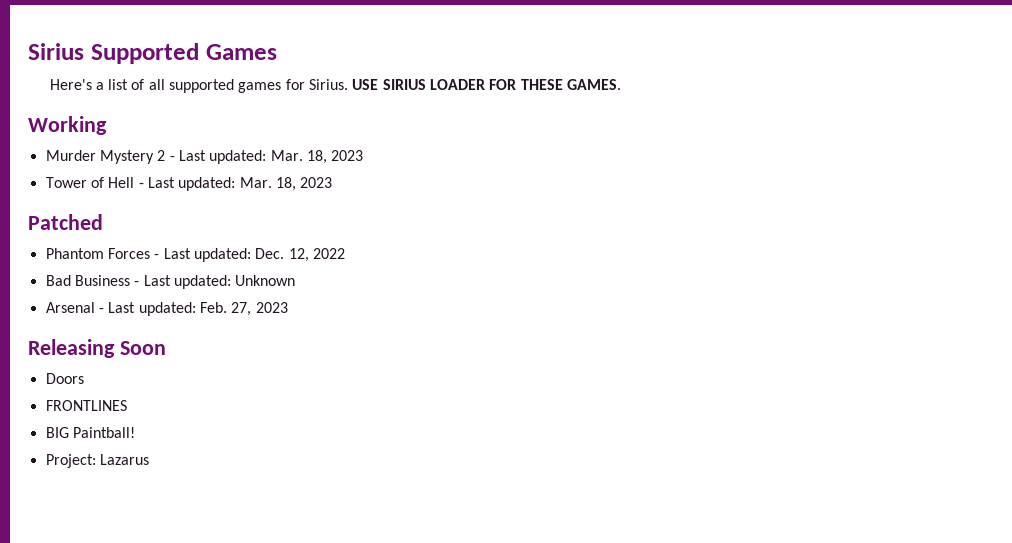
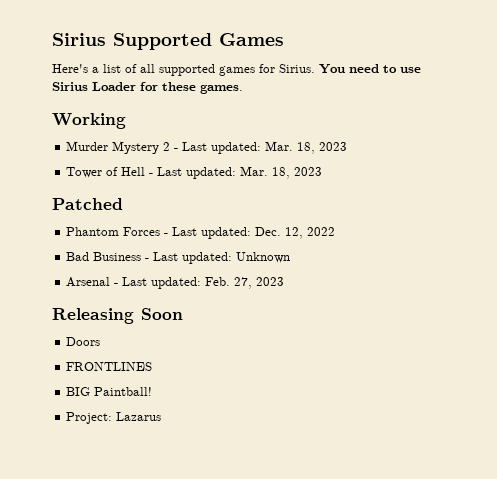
[352,79,622,90] USE SIRIUS LOADER FOR THESE GAMES. -> [319,64,421,74] [52,82,243,94] You need to use Sirius Loader for these games.

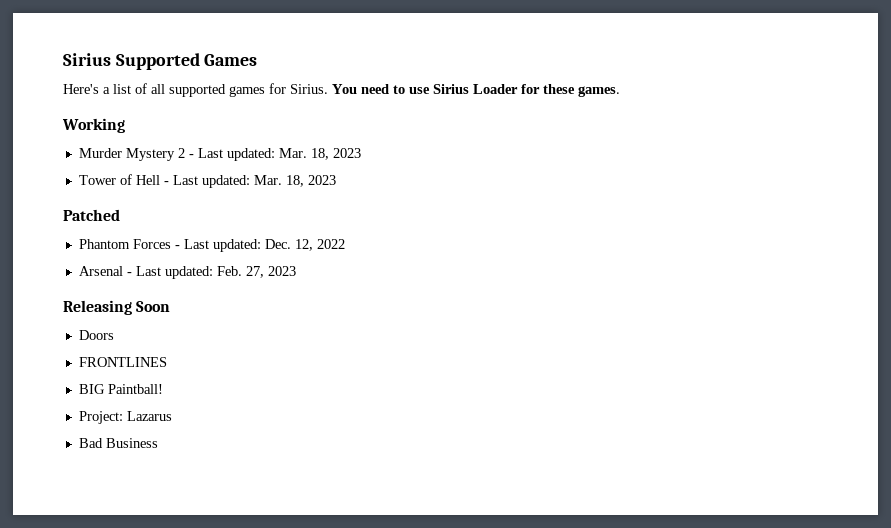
[66,252,291,264] // Bad Business - Last updated: Unknown -> (345, 244) none
(162, 416) none -> [78,438,158,448] // Bad Business

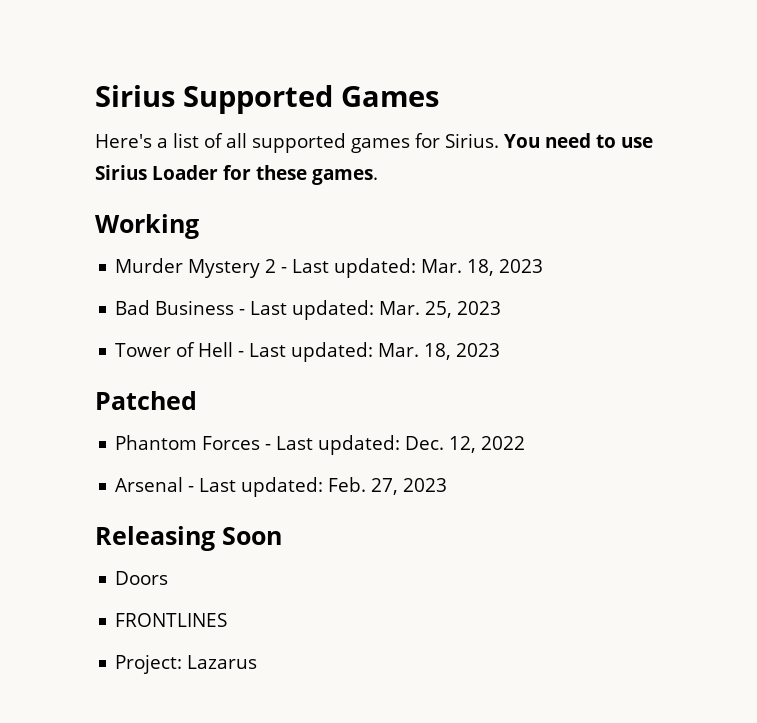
(361, 153) none -> [115,300,502,320] // Bad Business - Last updated: Mar. 25, 2023
[78,384,163,394] // BIG Paintball! -> (228, 620) none
[78,438,158,448] // Bad Business -> (258, 662) none

